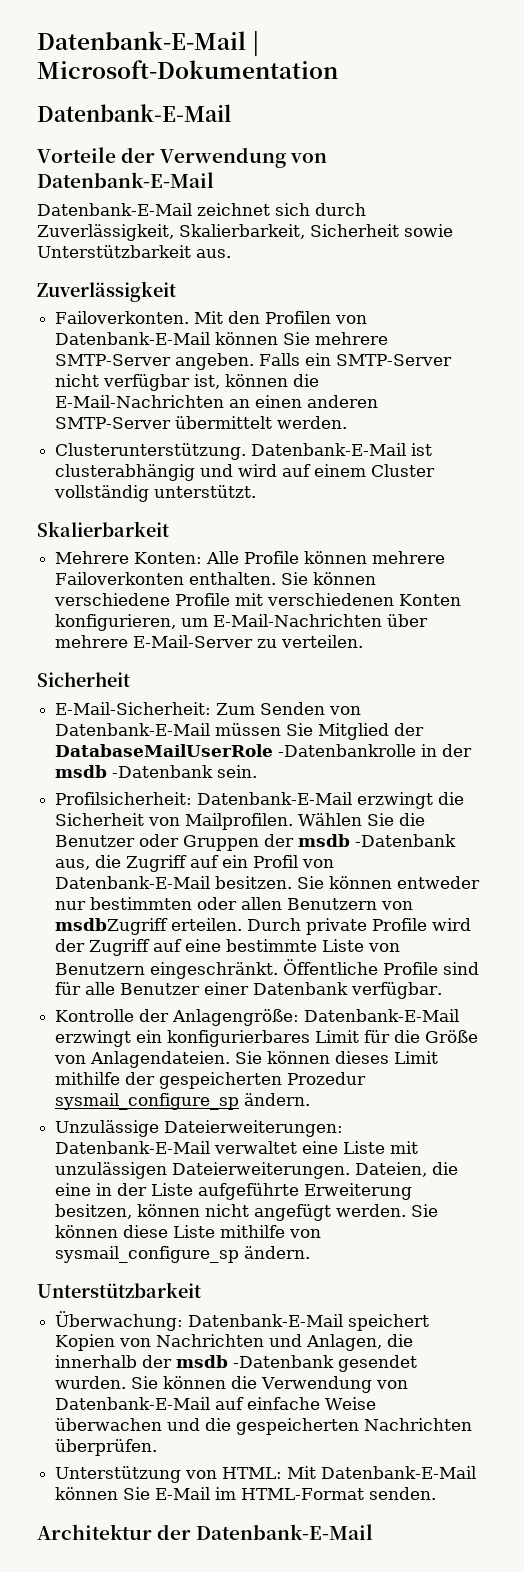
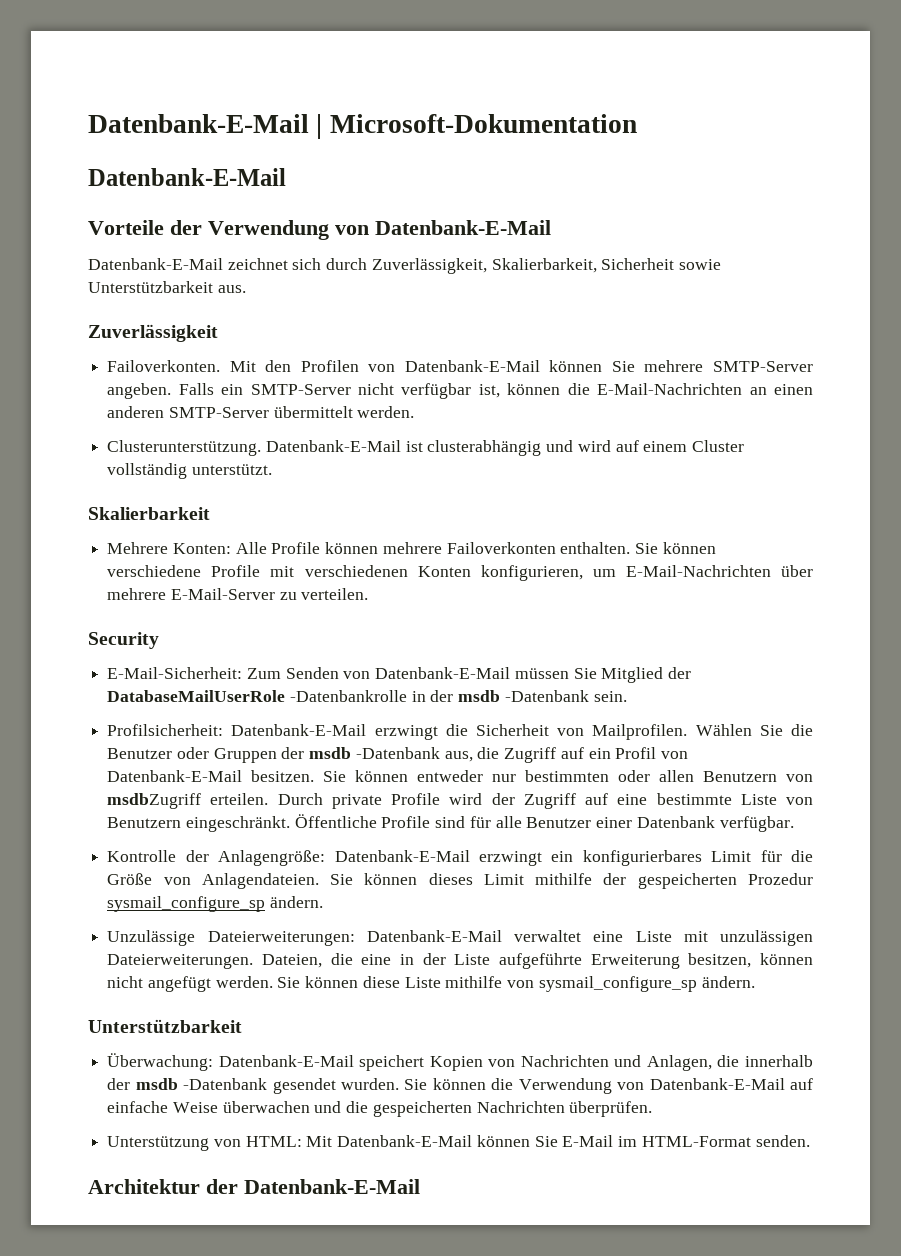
[37,672,130,687] Sicherheit -> [88,632,159,649] Security

